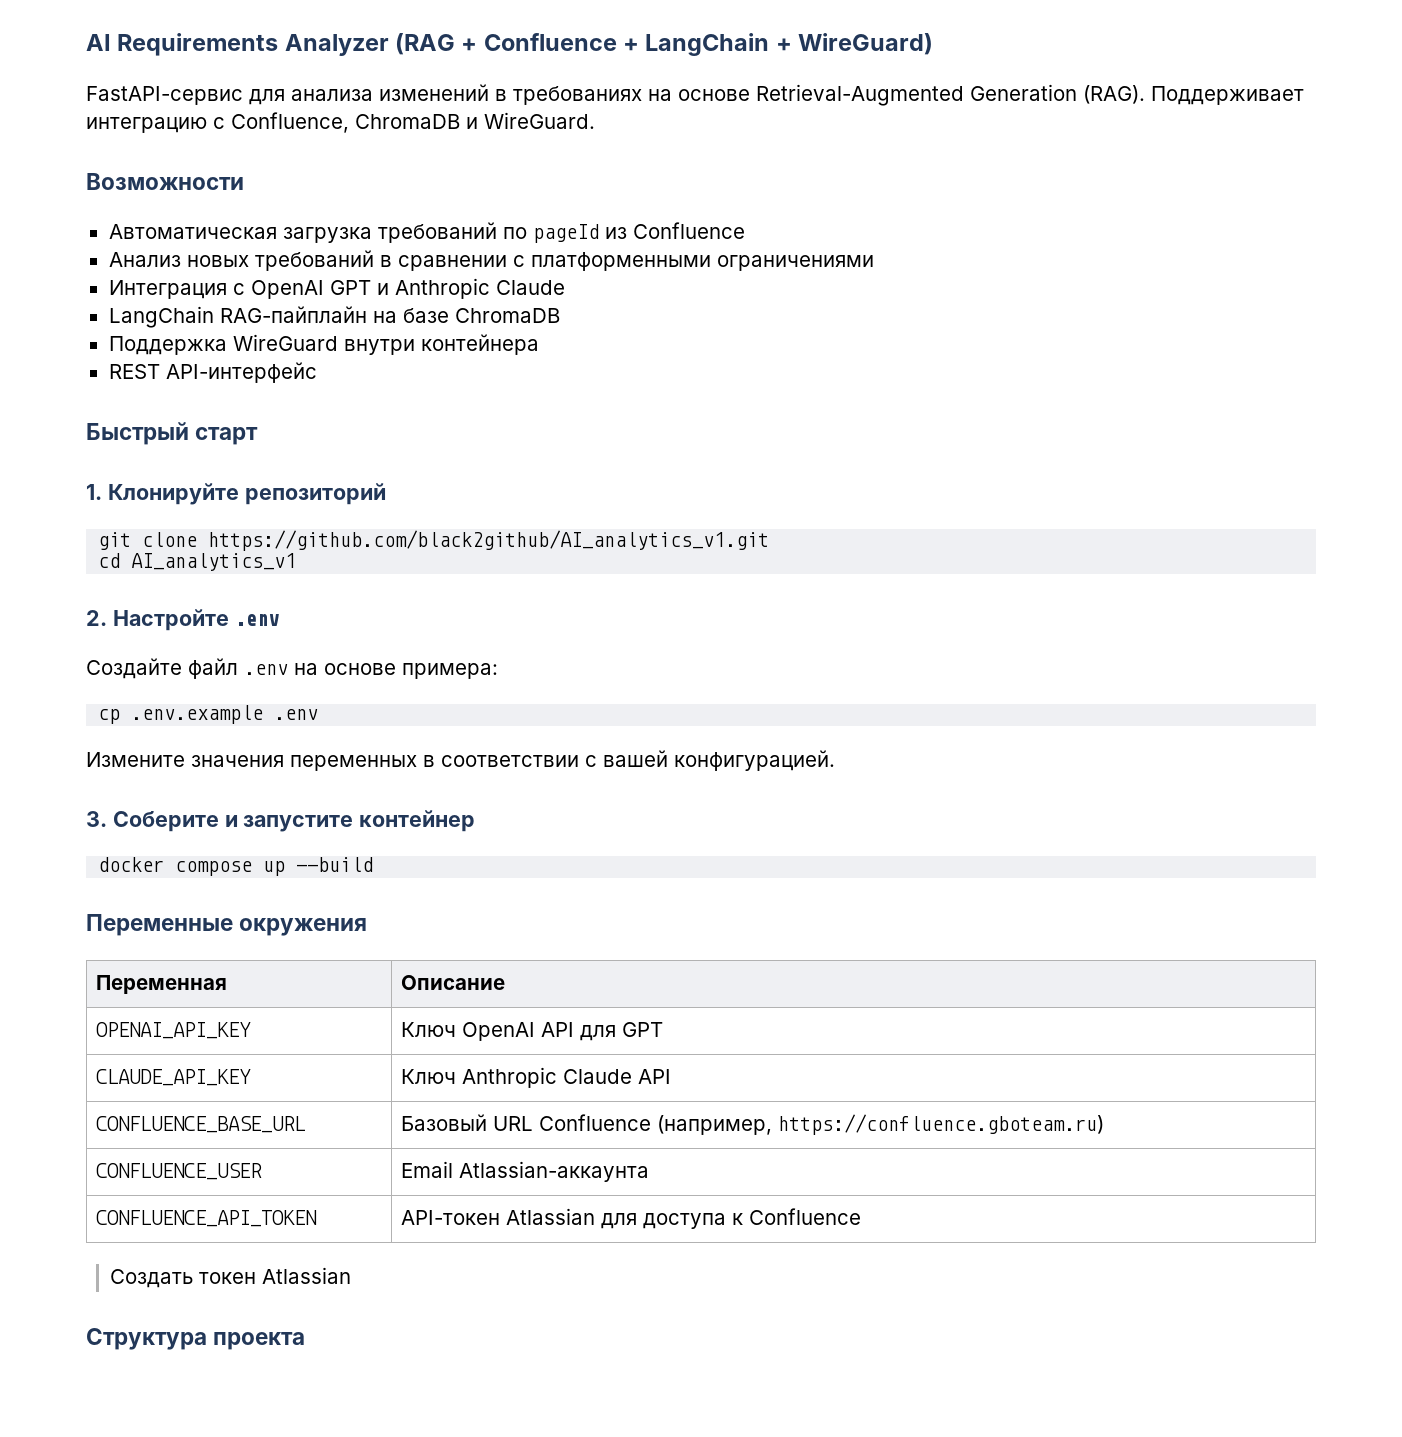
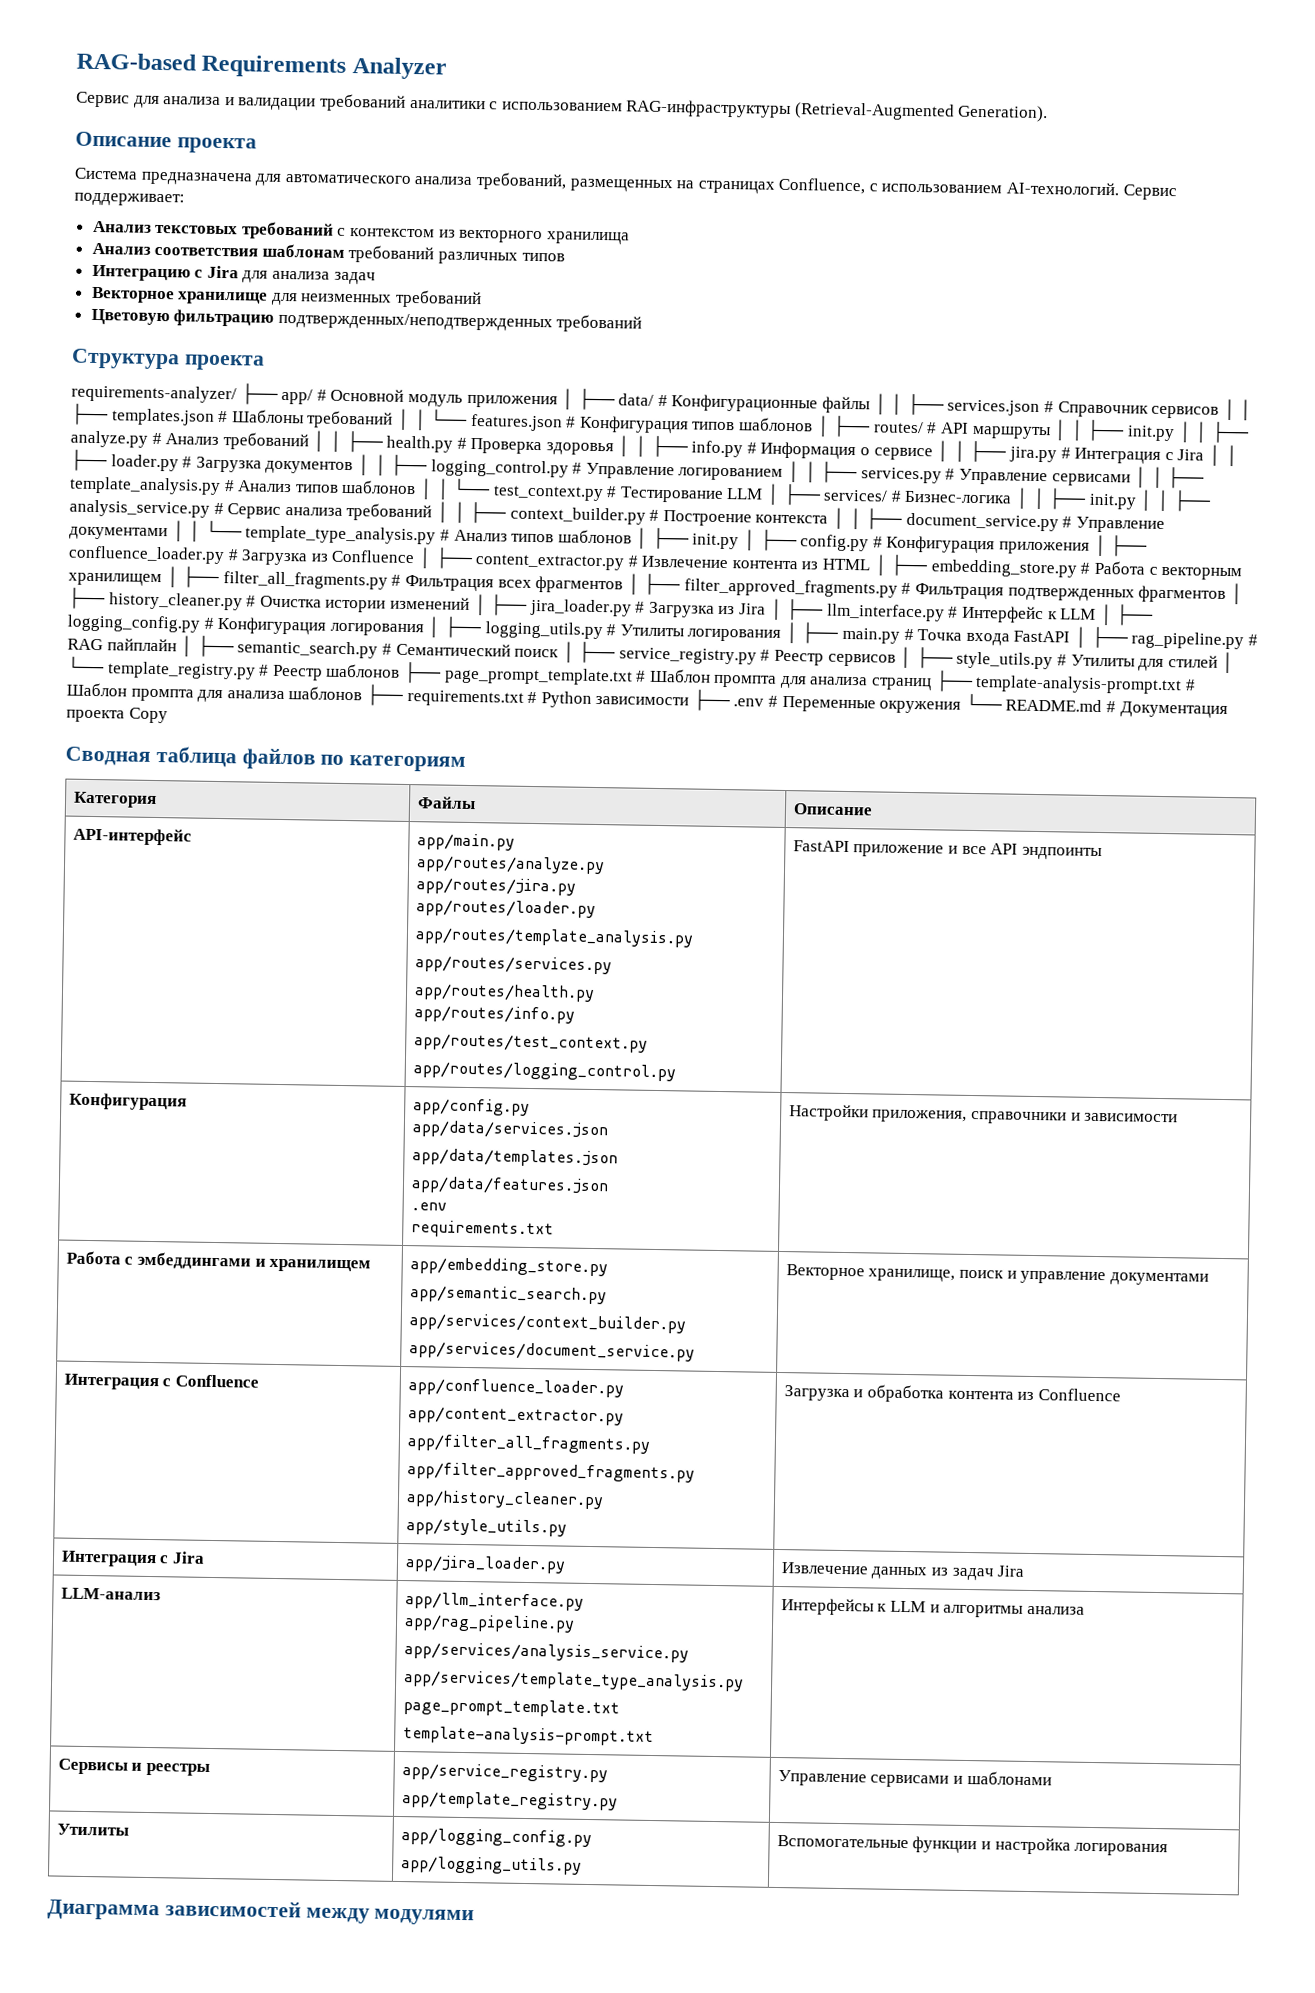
[86,34,111,51] AI -> [76,52,197,71] RAG-based
[395,33,934,56] [86,84,1304,106] [86,112,595,133] [86,173,244,190] [108,222,745,243] [108,250,874,271] [108,278,565,299] [108,306,560,328] [108,334,539,355] [108,362,317,383] [86,422,259,445] [86,483,386,505] [98,530,770,551] [98,553,297,571] [86,609,279,631] [86,658,498,679] [98,705,319,724] [86,750,835,771] [86,810,476,832] [98,857,374,876] [86,914,368,936] [96,975,228,994] [401,975,506,990] [96,1022,252,1039] [401,1022,664,1041] [96,1069,252,1086] [401,1067,672,1088] [96,1116,306,1133] [401,1114,1105,1135] [96,1163,263,1180] [401,1161,650,1182] [96,1210,318,1227] [401,1208,862,1229] [109,1267,351,1288] [86,1328,306,1350] (RAG + Confluence + LangChain + WireGuard) // FastAPI-сервис для анализа изменений в требованиях на основе Retrieval-Augmented Generation (RAG). Поддерживает интеграцию с Confluence, ChromaDB и WireGuard. // Возможности // Автоматическая загрузка требований по pageId из Confluence // Анализ новых требований в сравнении с платформенными ограничениями // Интеграция с OpenAI GPT и Anthropic Claude // LangChain RAG-пайплайн на базе ChromaDB // Поддержка WireGuard внутри контейнера // REST API-интерфейс // Быстрый старт // 1. Клонируйте репозиторий // git clone https://github.com/black2github/AI_analytics_v1.git // cd AI_analytics_v1 // 2. Настройте .env // Создайте файл .env на основе примера: // cp .env.example .env // Измените значения переменных в соответствии с вашей конфигурацией. // 3. Соберите и запустите контейнер // docker compose up --build // Переменные окружения // Переменная | Описание // OPENAI_API_KEY | Ключ OpenAI API для GPT // CLAUDE_API_KEY | Ключ Anthropic Claude API // CONFLUENCE_BASE_URL | Базовый URL Confluence (например, https://confluence.gboteam.ru) // CONFLUENCE_USER | Email Atlassian-аккаунта // CONFLUENCE_API_TOKEN | API-токен Atlassian для доступа к Confluence // Создать токен Atlassian // Структура проекта -> [76,91,1049,123] [75,131,257,154] [74,167,1177,201] [74,192,185,207] [92,220,630,245] [91,242,565,265] [91,264,376,285] [90,286,483,309] [90,308,643,333] [71,348,265,371] [71,383,1253,421] [71,403,1250,444] [70,430,1238,467] [70,449,1206,489] [69,476,1212,512] [69,499,1166,534] [69,520,1149,557] [68,545,1243,581] [68,566,1243,605] [68,587,1155,626] [67,614,1258,650] [67,635,1235,674] [67,656,1196,695] [66,682,1228,719] [66,707,168,724] [65,746,467,772] [72,791,157,809] [416,796,476,810] [792,803,873,816] [72,827,192,846] [416,833,515,851] [415,855,605,875] [415,877,576,896] [415,899,596,919] [414,927,694,948] [414,955,612,975] [413,983,595,1002] [413,1005,575,1024] [413,1033,648,1053] [412,1061,676,1082] [792,840,1103,861] [68,1092,187,1111] [412,1098,530,1116] [411,1120,608,1140] [411,1148,618,1168] [410,1176,609,1196] [410,1202,447,1211] [410,1220,554,1239] [788,1104,1179,1125] [65,1250,372,1273] [409,1257,608,1277] [409,1285,607,1305] [408,1313,686,1334] [408,1341,695,1362] [785,1264,1209,1286] [63,1373,259,1391] [407,1378,624,1398] [407,1406,624,1426] [406,1434,650,1454] [406,1462,695,1483] [405,1490,604,1510] [405,1518,567,1537] [783,1384,1121,1403] [60,1550,205,1568] [404,1555,566,1574] [780,1562,1026,1581] [60,1587,161,1601] [404,1592,584,1611] [403,1614,575,1633] [403,1642,689,1663] [403,1670,744,1692] [402,1698,620,1718] [402,1726,654,1747] [780,1598,1085,1618] [57,1758,210,1776] [401,1763,608,1783] [401,1791,618,1811] [777,1770,1052,1788] [56,1823,129,1836] [400,1828,592,1848] [400,1856,582,1875] [776,1834,1169,1857] [47,1899,475,1926] // Сервис для анализа и валидации требований аналитики с использованием RAG-инфраструктуры (Retrieval-Augmented Generation). // Описание проекта // Система предназначена для автоматического анализа требований, размещенных на страницах Confluence, с использованием AI-технологий. Сервис поддерживает: // Анализ текстовых требований с контекстом из векторного хранилища // Анализ соответствия шаблонам требований различных типов // Интеграцию с Jira для анализа задач // Векторное хранилище для неизменных требований // Цветовую фильтрацию подтвержденных/неподтвержденных требований // Структура проекта // requirements-analyzer/ ├── app/ # Основной модуль приложения │ ├── data/ # Конфигурационные файлы │ │ ├── services.json # Справочник сервисов │ │ ├── templates.json # Шаблоны требований │ │ └── features.json # Конфигурация типов шаблонов │ ├── routes/ # API маршруты │ │ ├── init.py │ │ ├── analyze.py # Анализ требований │ │ ├── health.py # Проверка здоровья │ │ ├── info.py # Информация о сервисе │ │ ├── jira.py # Интеграция с Jira │ │ ├── loader.py # Загрузка документов │ │ ├── logging_control.py # Управление логированием │ │ ├── services.py # Управление сервисами │ │ ├── template_analysis.py # Анализ типов шаблонов │ │ └── test_context.py # Тестирование LLM │ ├── services/ # Бизнес-логика │ │ ├── init.py │ │ ├── analysis_service.py # Сервис анализа требований │ │ ├── context_builder.py # Построение контекста │ │ ├── document_service.py # Управление документами │ │ └── template_type_analysis.py # Анализ типов шаблонов │ ├── init.py │ ├── config.py # Конфигурация приложения │ ├── confluence_loader.py # Загрузка из Confluence │ ├── content_extractor.py # Извлечение контента из HTML │ ├── embedding_store.py # Работа с векторным хранилищем │ ├── filter_all_fragments.py # Фильтрация всех фрагментов │ ├── filter_approved_fragments.py # Фильтрация подтвержденных фрагментов │ ├── history_cleaner.py # Очистка истории изменений │ ├── jira_loader.py # Загрузка из Jira │ ├── llm_interface.py # Интерфейс к LLM │ ├── logging_config.py # Конфигурация логирования │ ├── logging_utils.py # Утилиты логирования │ ├── main.py # Точка входа FastAPI │ ├── rag_pipeline.py # RAG пайплайн │ ├── semantic_search.py # Семантический поиск │ ├── service_registry.py # Реестр сервисов │ ├── style_utils.py # Утилиты для стилей │ └── template_registry.py # Реестр шаблонов ├── page_prompt_template.txt # Шаблон промпта для анализа страниц ├── template-analysis-prompt.txt # Шаблон промпта для анализа шаблонов ├── requirements.txt # Python зависимости ├── .env # Переменные окружения └── README.md # Документация проекта Copy // Сводная таблица файлов по категориям // Категория | Файлы | Описание // API-интерфейс | app/main.py // app/routes/analyze.py // app/routes/jira.py // app/routes/loader.py // app/routes/template_analysis.py // app/routes/services.py // app/routes/health.py // app/routes/info.py // app/routes/test_context.py // app/routes/logging_control.py | FastAPI приложение и все API эндпоинты // Конфигурация | app/config.py // app/data/services.json // app/data/templates.json // app/data/features.json // .env // requirements.txt | Настройки приложения, справочники и зависимости // Работа с эмбеддингами и хранилищем | app/embedding_store.py // app/semantic_search.py // app/services/context_builder.py // app/services/document_service.py | Векторное хранилище, поиск и управление документами // Интеграция с Confluence | app/confluence_loader.py // app/content_extractor.py // app/filter_all_fragments.py // app/filter_approved_fragments.py // app/history_cleaner.py // app/style_utils.py | Загрузка и обработка контента из Confluence // Интеграция с Jira | app/jira_loader.py | Извлечение данных из задач Jira // LLM-анализ | app/llm_interface.py // app/rag_pipeline.py // app/services/analysis_service.py // app/services/template_type_analysis.py // page_prompt_template.txt // template-analysis-prompt.txt | Интерфейсы к LLM и алгоритмы анализа // Сервисы и реестры | app/service_registry.py // app/template_registry.py | Управление сервисами и шаблонами // Утилиты | app/logging_config.py // app/logging_utils.py | Вспомогательные функции и настройка логирования // Диаграмма зависимостей между модулями

